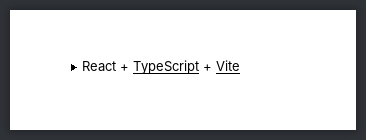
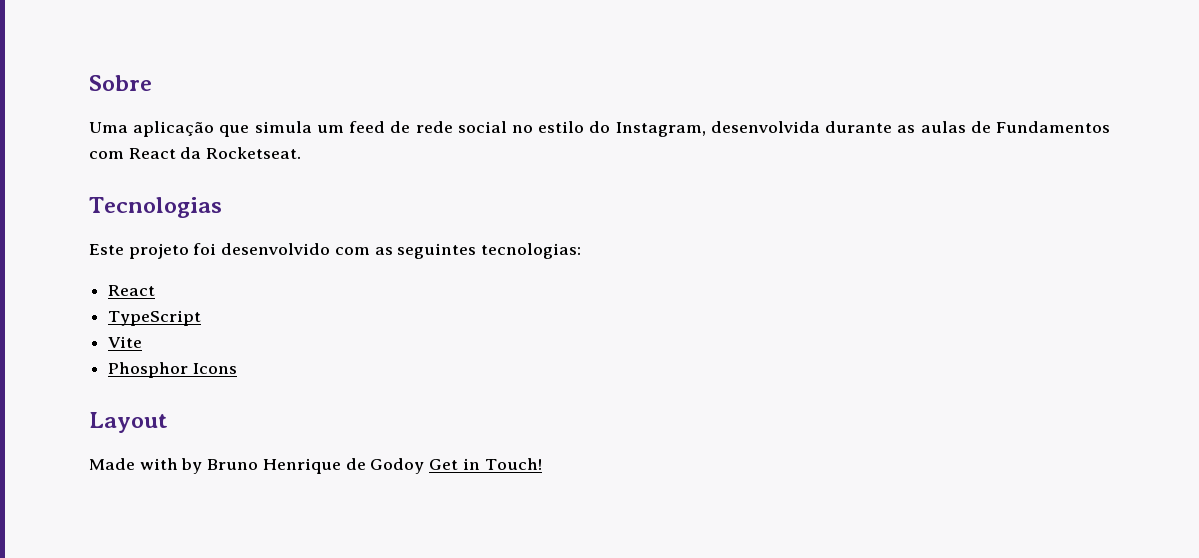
[82,61,130,72] React + -> [89,75,152,91] [89,121,1110,137] [89,147,302,159] [89,197,222,218] [89,243,582,259] [108,285,156,296] Sobre // Uma aplicação que simula um feed de rede social no estilo do Instagram, desenvolvida durante as aulas de Fundamentos com React da Rocketseat. // Tecnologias // Este projeto foi desenvolvido com as seguintes tecnologias: // React //
[203,64,213,71] + -> (202, 318) //
(241, 65) none -> [108,362,237,378] [89,412,168,433] [89,458,542,474] // Phosphor Icons // Layout // Made with by Bruno Henrique de Godoy Get in Touch!

